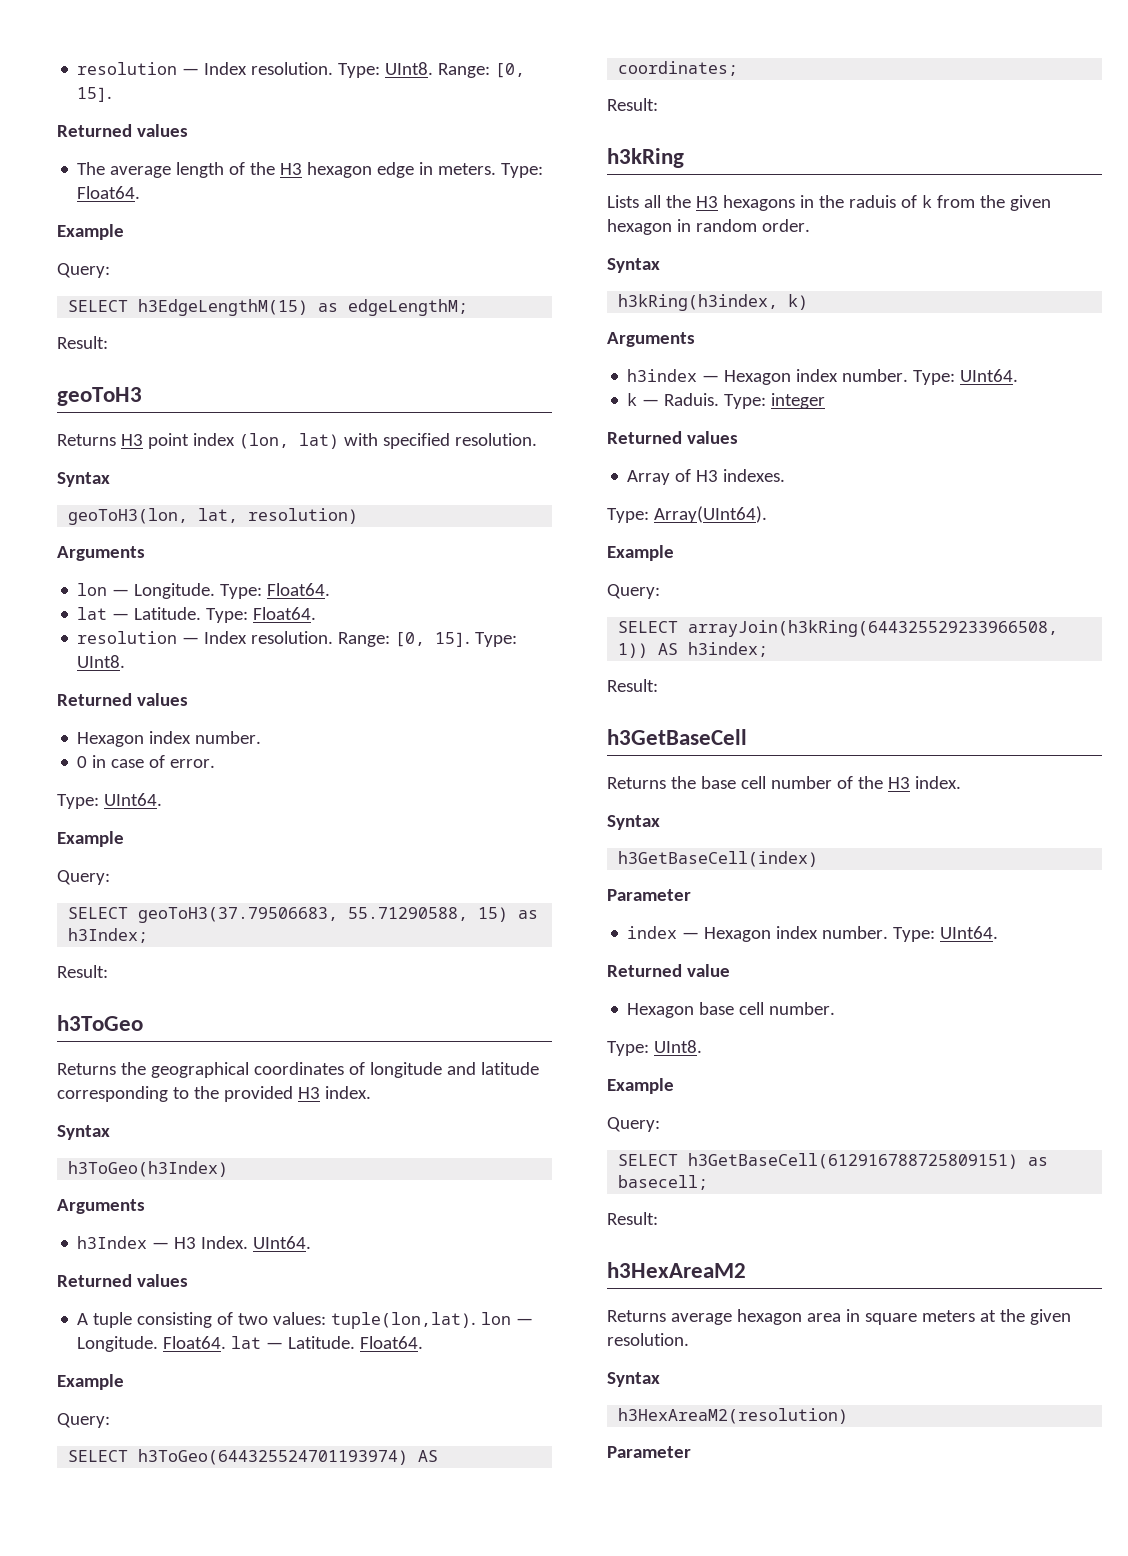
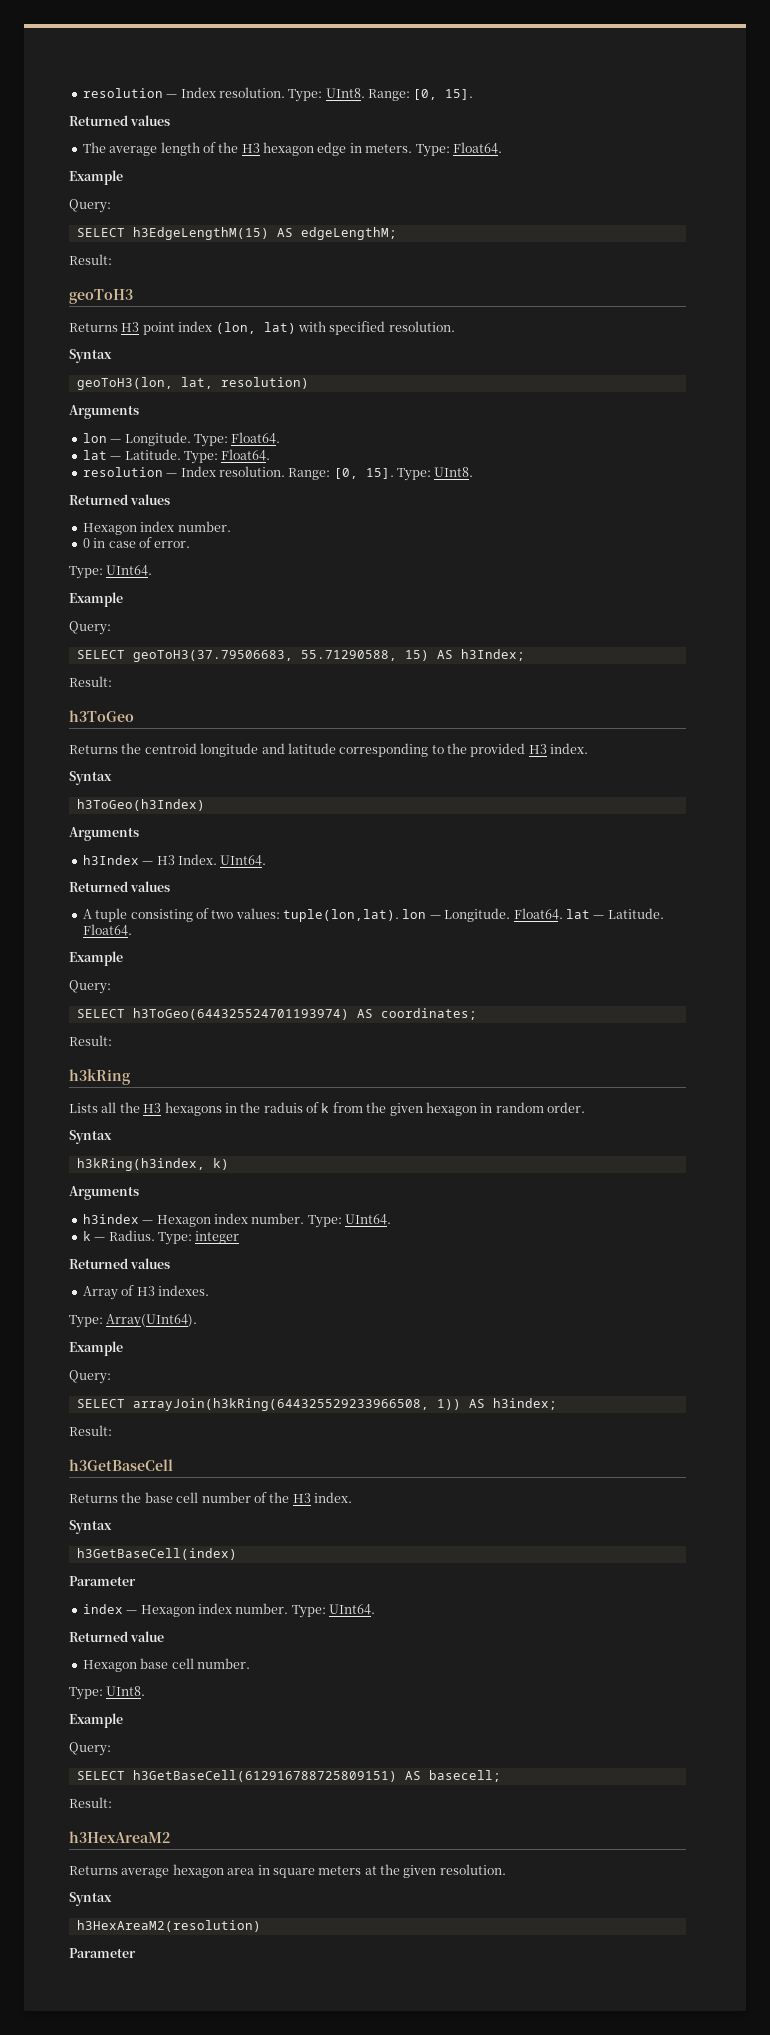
[318,303,339,312] as -> [276,228,293,237] AS
[518,910,539,919] as -> [436,650,453,659] AS
[150,1062,365,1078] geographical coordinates of -> [144,743,197,754] centroid
[664,393,720,406] Raduis. -> [108,1230,155,1241] Radius.
[1028,1157,1049,1166] as -> [404,1771,421,1780] AS

